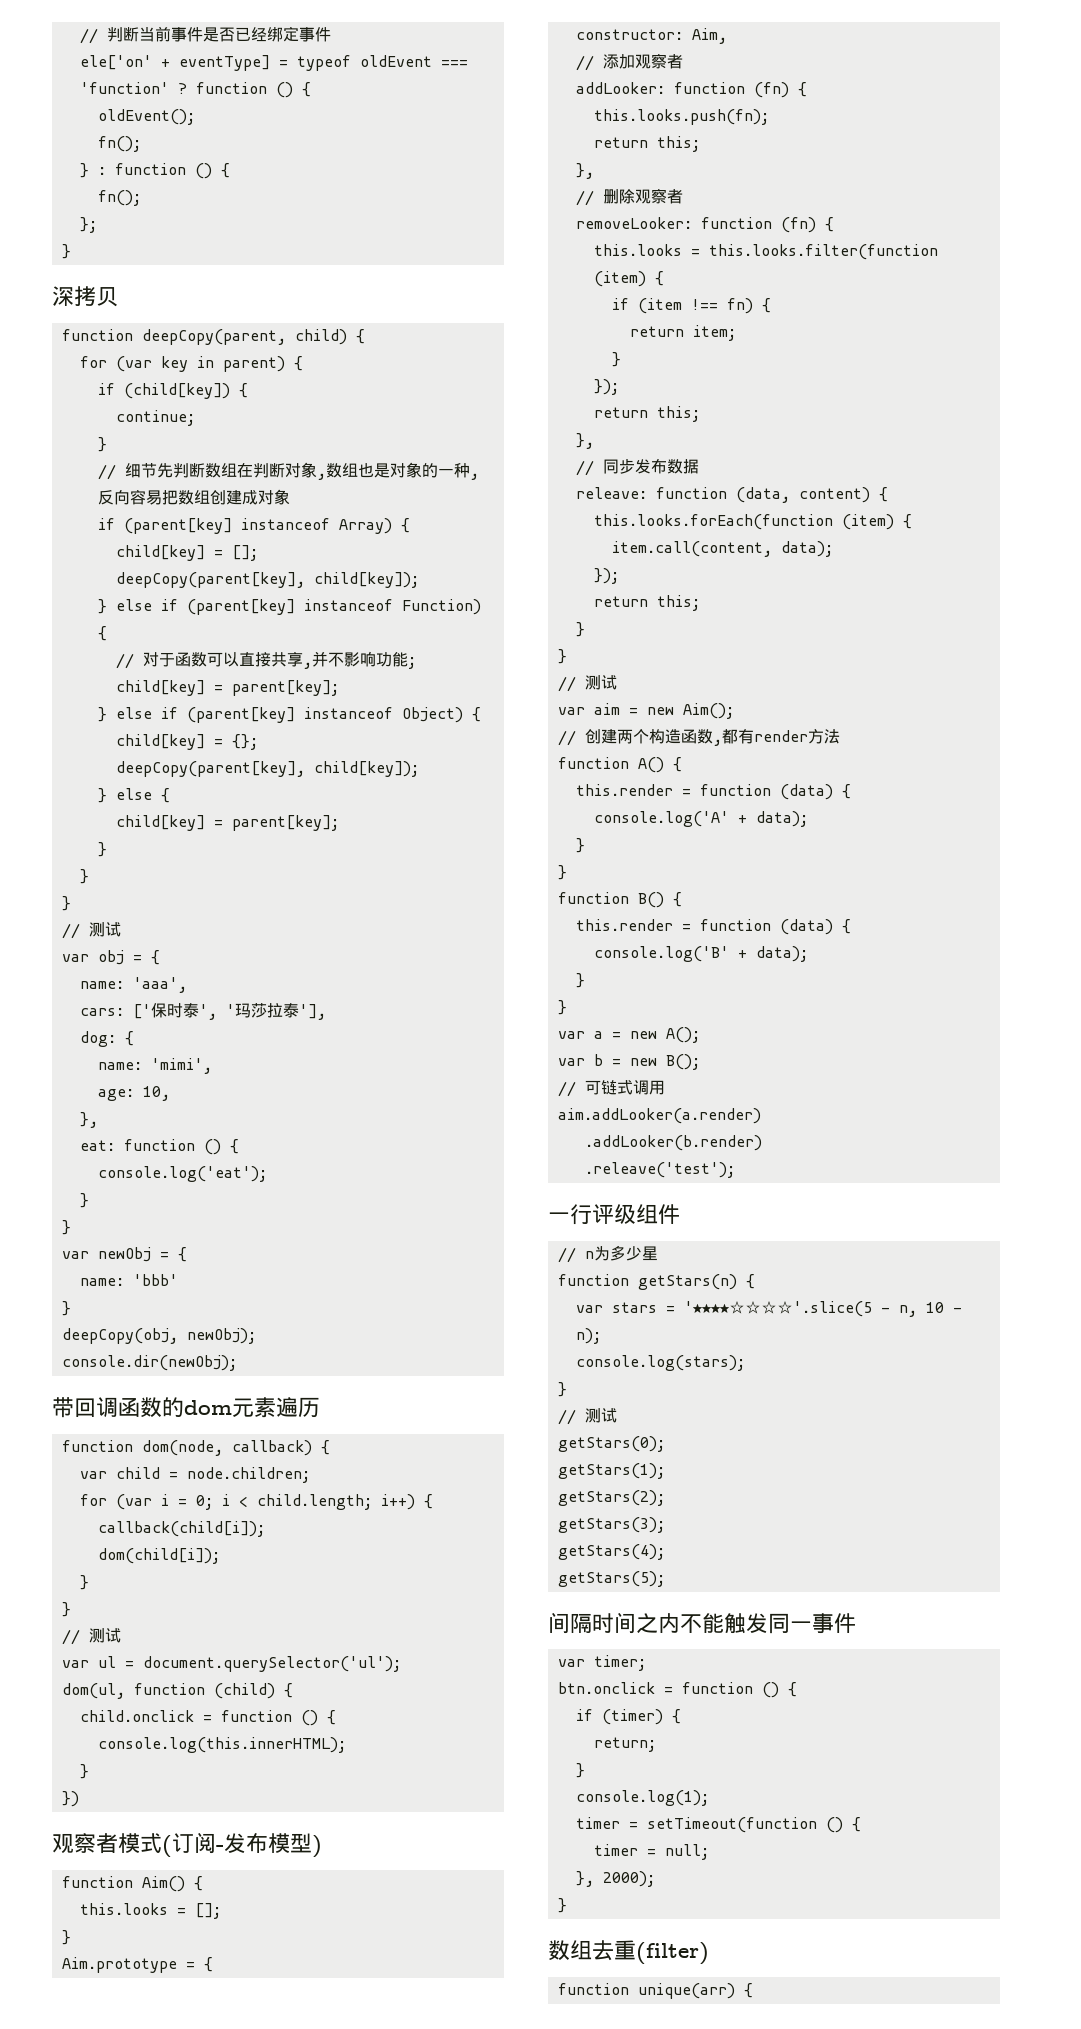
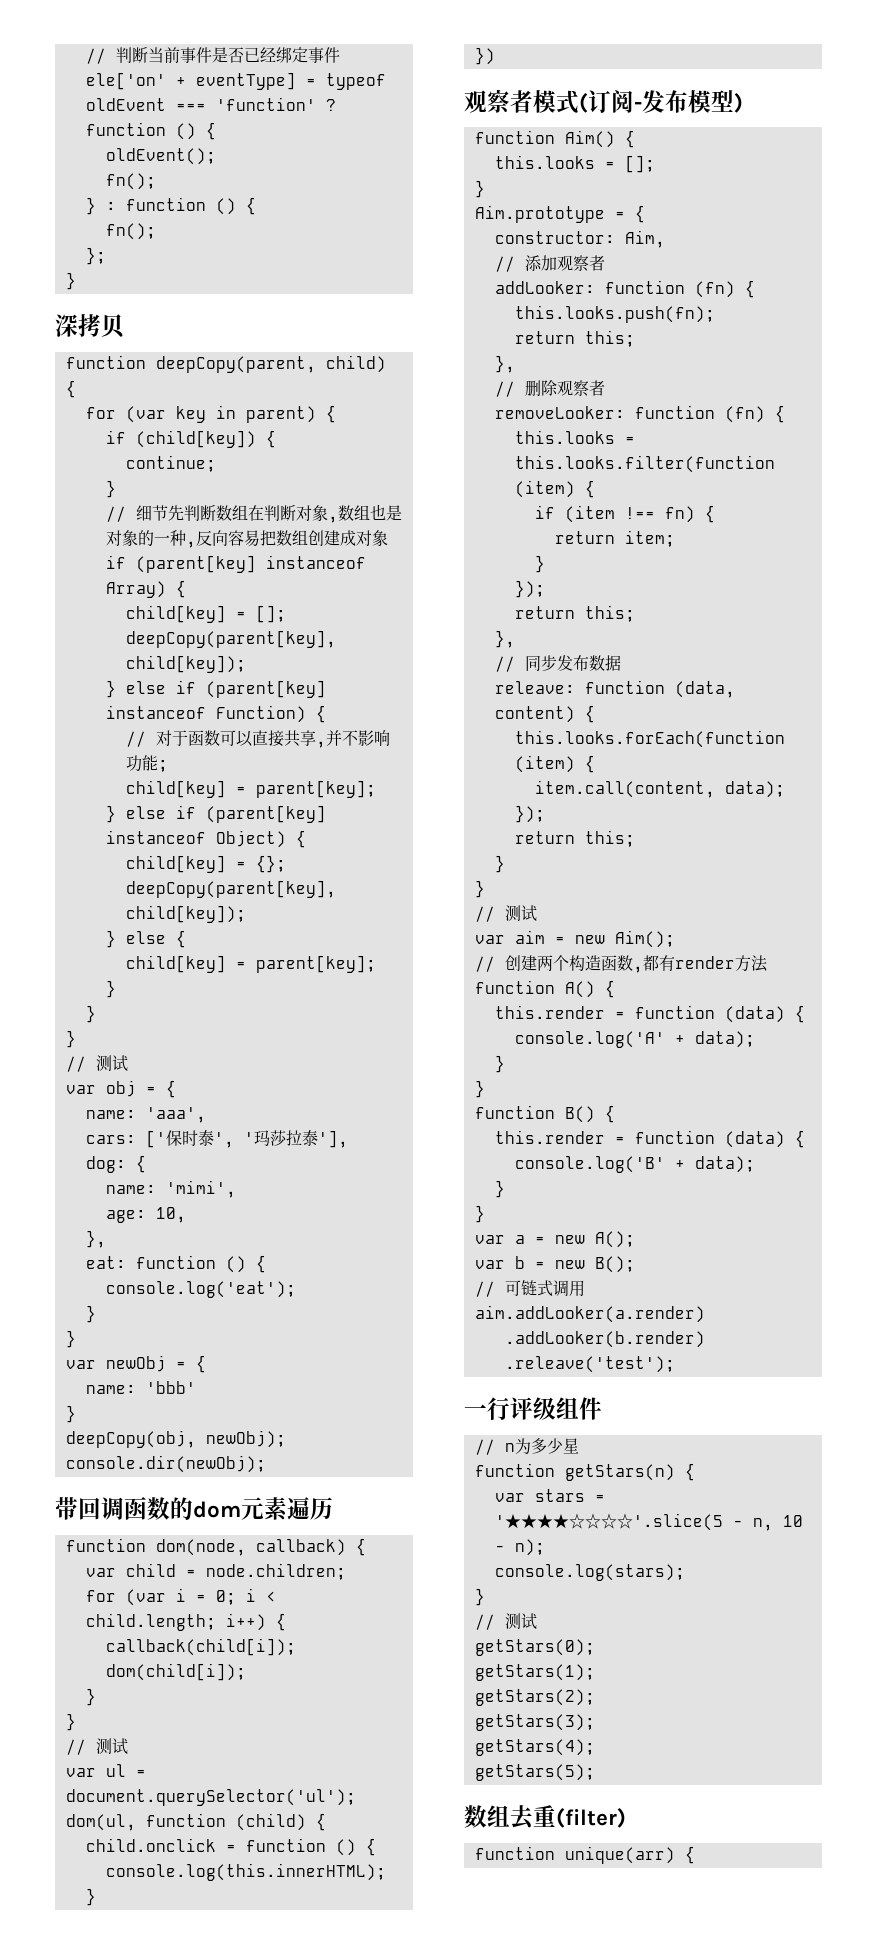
[548,1612,856,1634] [557,1655,646,1671] [557,1682,797,1698] [575,1709,681,1725] [593,1737,656,1752] [575,1763,585,1778] [575,1790,709,1806] [575,1817,861,1833] [593,1844,709,1860] [575,1871,655,1887] [557,1898,567,1913] // 间隔时间之内不能触发同一事件 // var timer; // btn.onclick = function () { // if (timer) { // return; // } // console.log(1); // timer = setTimeout(function () { // timer = null; // }, 2000); // } -> (595, 1772) none

